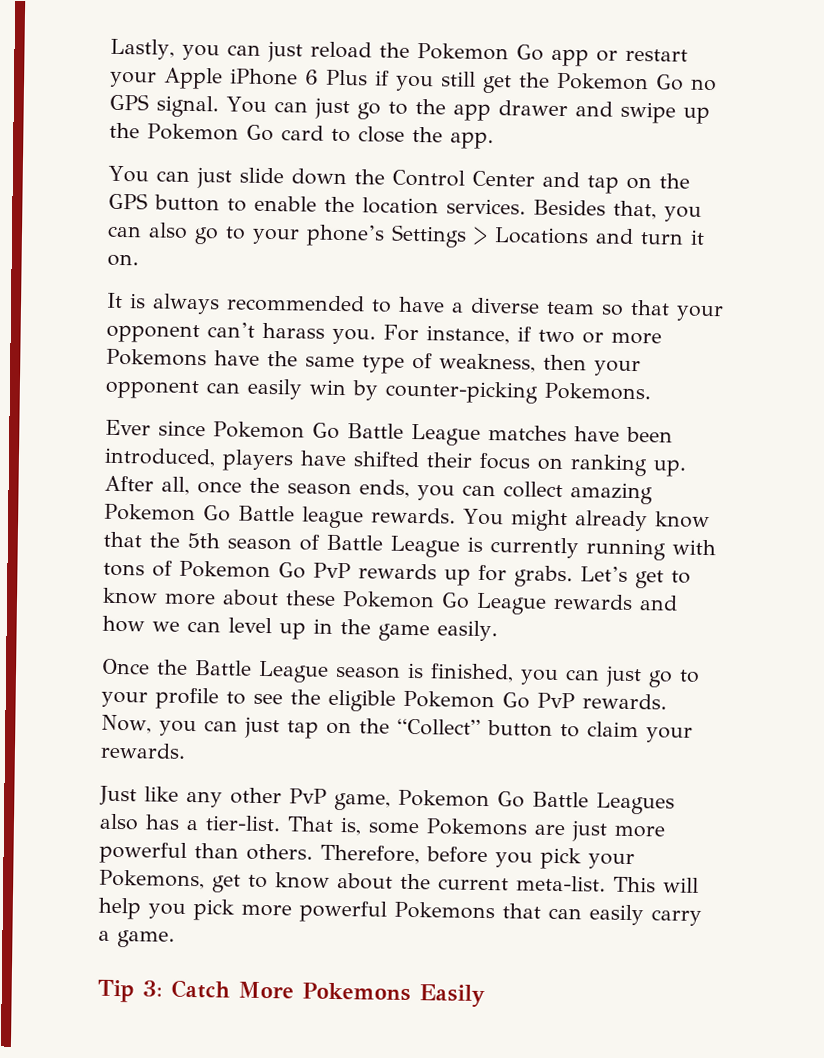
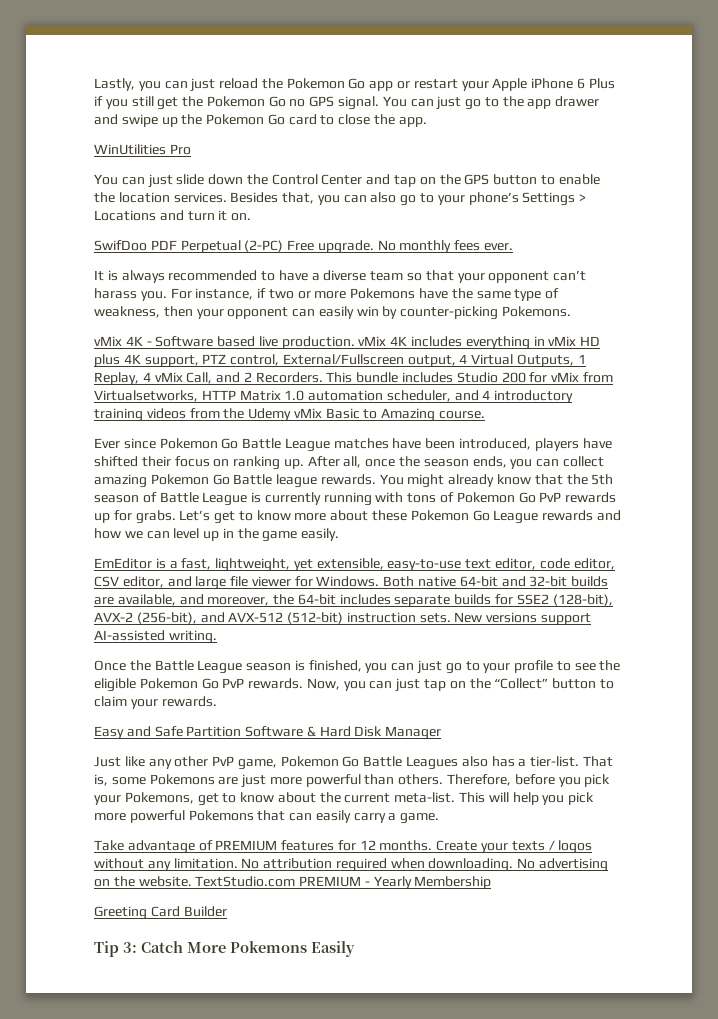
(494, 140) none -> [94,144,191,155] // WinUtilities Pro
(139, 260) none -> [94,240,514,254] // SwifDoo PDF Perpetual (2-PC) Free upgrade. No monthly fees ever.
(651, 391) none -> [94,336,601,350] [94,354,586,367] [94,372,613,385] [94,390,574,403] [94,408,486,422] // vMix 4K - Software based live production. vMix 4K includes everything in vMix HD plus 4K support, PTZ control, External/Fullscreen output, 4 Virtual Outputs, 1 Replay, 4 vMix Call, and 2 Recorders. This bundle includes Studio 200 for vMix from Virtualsetworks, HTTP Matrix 1.0 automation scheduler, and 4 introductory training videos from the Udemy vMix Basic to Amazing course.
(498, 631) none -> [94,558,615,572] [94,576,609,590] [94,594,613,607] [94,612,592,625] [94,630,217,644] // EmEditor is a fast, lightweight, yet extensible, easy-to-use text editor, code editor, CSV editor, and large file viewer for Windows. Both native 64-bit and 32-bit builds are available, and moreover, the 64-bit includes separate builds for SSE2 (128-bit), AVX-2 (256-bit), and AVX-512 (512-bit) instruction sets. New versions support AI-assisted writing.
(186, 750) none -> [94,726,442,740] // Easy and Safe Partition Software & Hard Disk Manager
(175, 939) none -> [94,840,593,854] [94,858,609,872] [94,876,492,889] [94,906,227,920] // Take advantage of PREMIUM features for 12 months. Create your texts / logos without any limitation. No attribution required when downloading. No advertising on the website. TextStudio.com PREMIUM - Yearly Membership // Greeting Card Builder

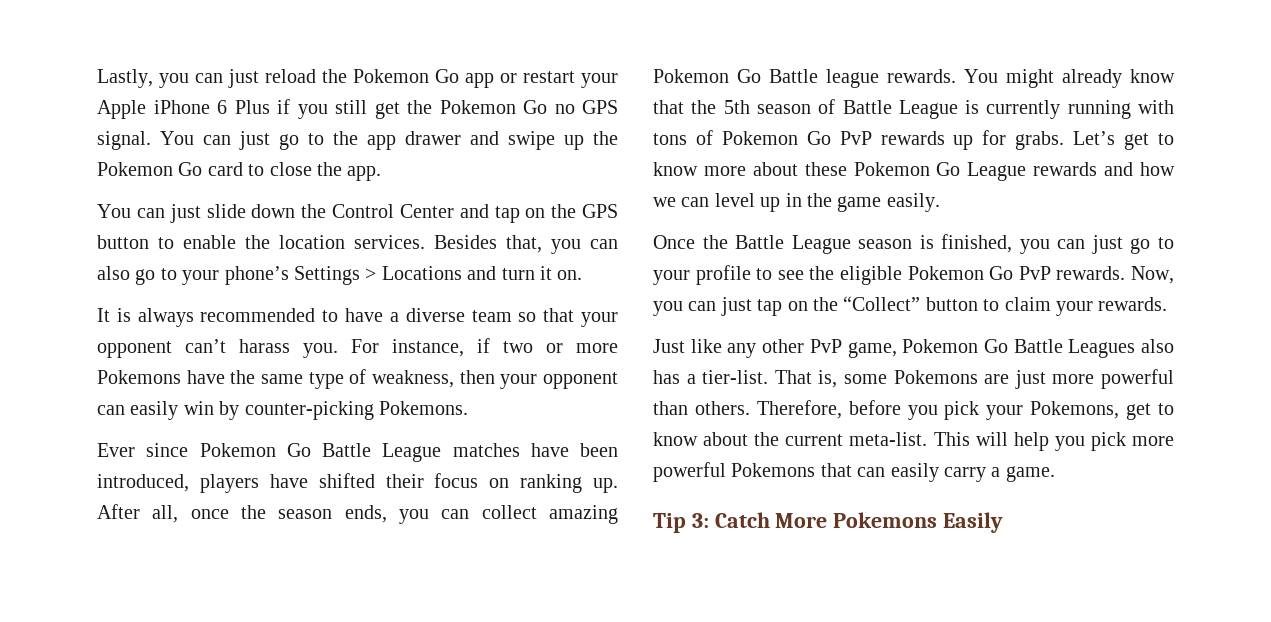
[94,144,191,155] // WinUtilities Pro -> (382, 173) none
[94,240,514,254] // SwifDoo PDF Perpetual (2-PC) Free upgrade. No monthly fees ever. -> (583, 275) none
[94,336,601,350] [94,354,586,367] [94,372,613,385] [94,390,574,403] [94,408,486,422] // vMix 4K - Software based live production. vMix 4K includes everything in vMix HD plus 4K support, PTZ control, External/Fullscreen output, 4 Virtual Outputs, 1 Replay, 4 vMix Call, and 2 Recorders. This bundle includes Studio 200 for vMix from Virtualsetworks, HTTP Matrix 1.0 automation scheduler, and 4 introductory training videos from the Udemy vMix Basic to Amazing course. -> (468, 408) none
[94,558,615,572] [94,576,609,590] [94,594,613,607] [94,612,592,625] [94,630,217,644] // EmEditor is a fast, lightweight, yet extensible, easy-to-use text editor, code editor, CSV editor, and large file viewer for Windows. Both native 64-bit and 32-bit builds are available, and moreover, the 64-bit includes separate builds for SSE2 (128-bit), AVX-2 (256-bit), and AVX-512 (512-bit) instruction sets. New versions support AI-assisted writing. -> (940, 202) none
[94,726,442,740] // Easy and Safe Partition Software & Hard Disk Manager -> (1168, 304) none
[94,840,593,854] [94,858,609,872] [94,876,492,889] [94,906,227,920] // Take advantage of PREMIUM features for 12 months. Create your texts / logos without any limitation. No attribution required when downloading. No advertising on the website. TextStudio.com PREMIUM - Yearly Membership // Greeting Card Builder -> (1055, 474) none

